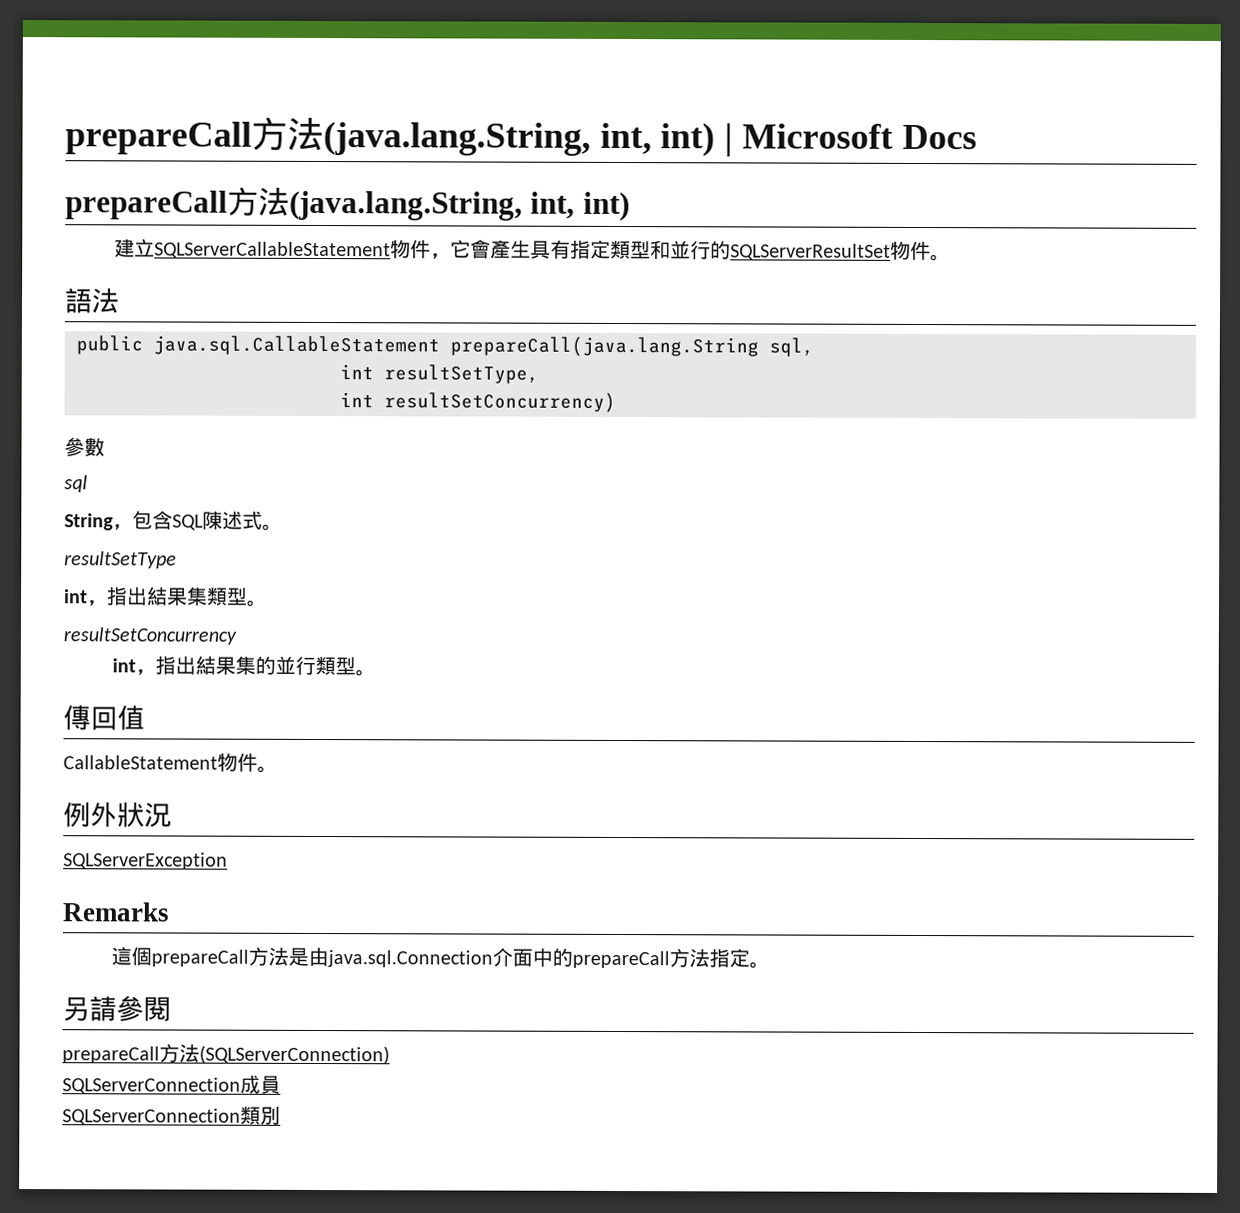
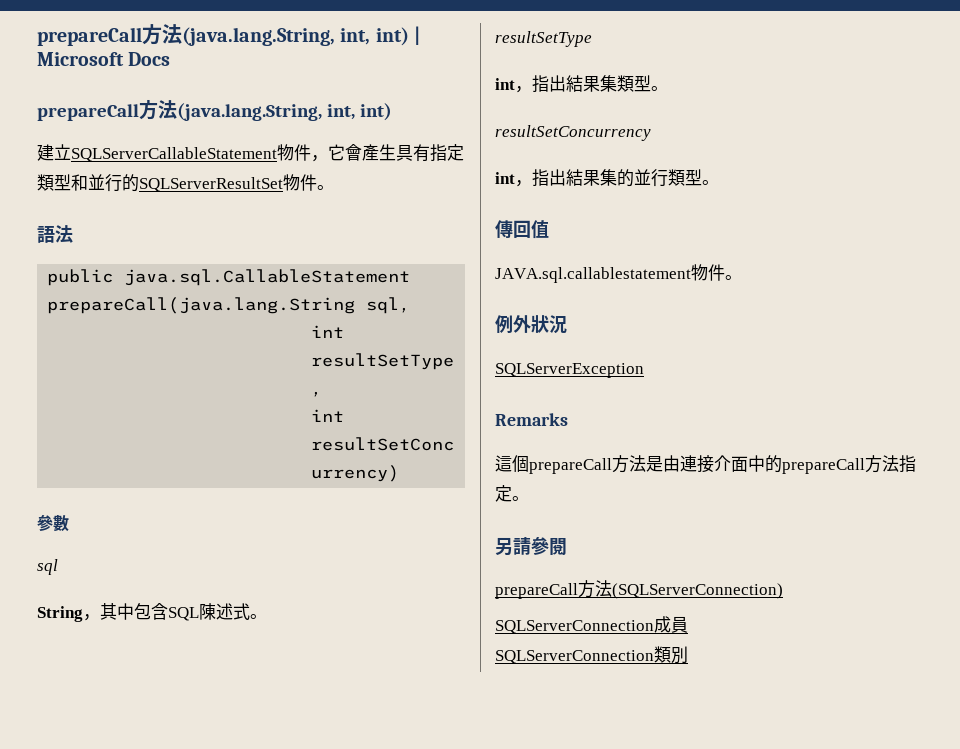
(133, 527) none -> [100,603,134,620] 其中
[63,755,218,770] CallableStatement -> [495,267,691,283] JAVA.sql.callablestatement
[326,950,493,968] java.sql.Connection -> [680,455,714,473] 連接

